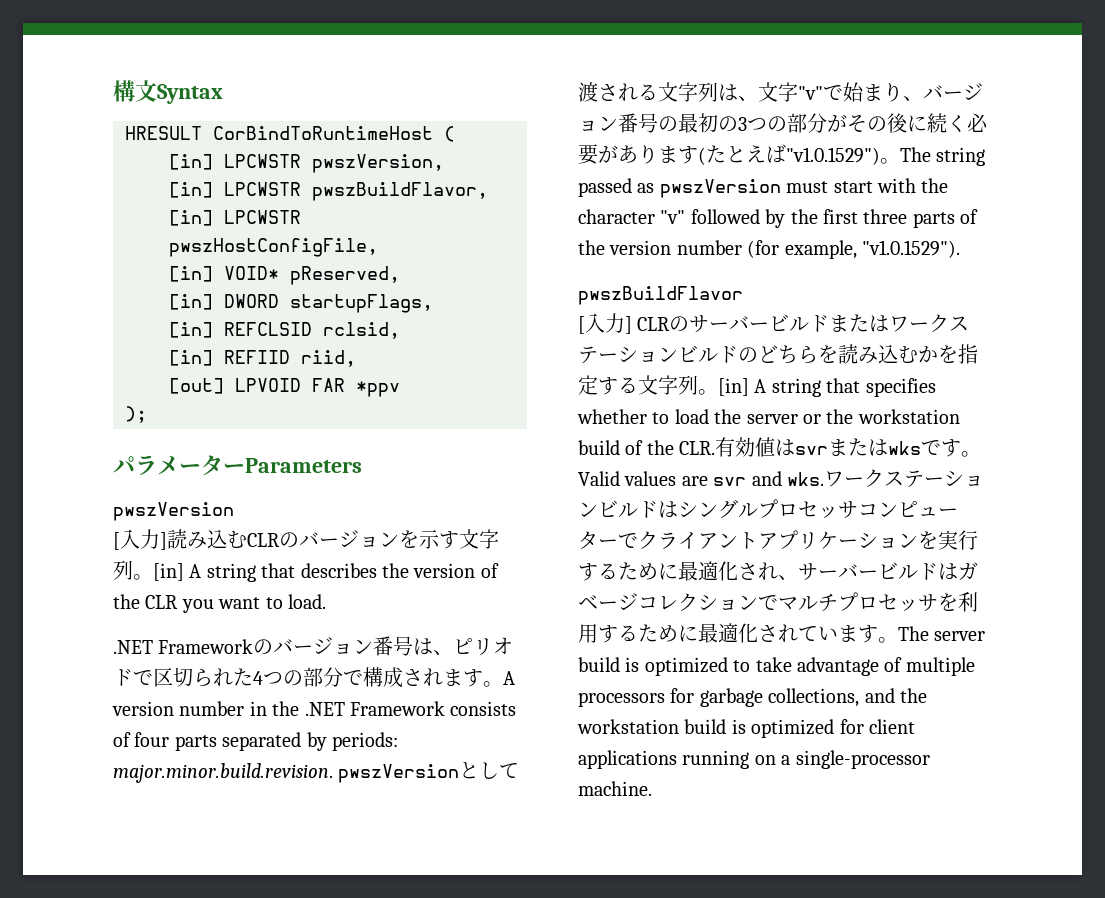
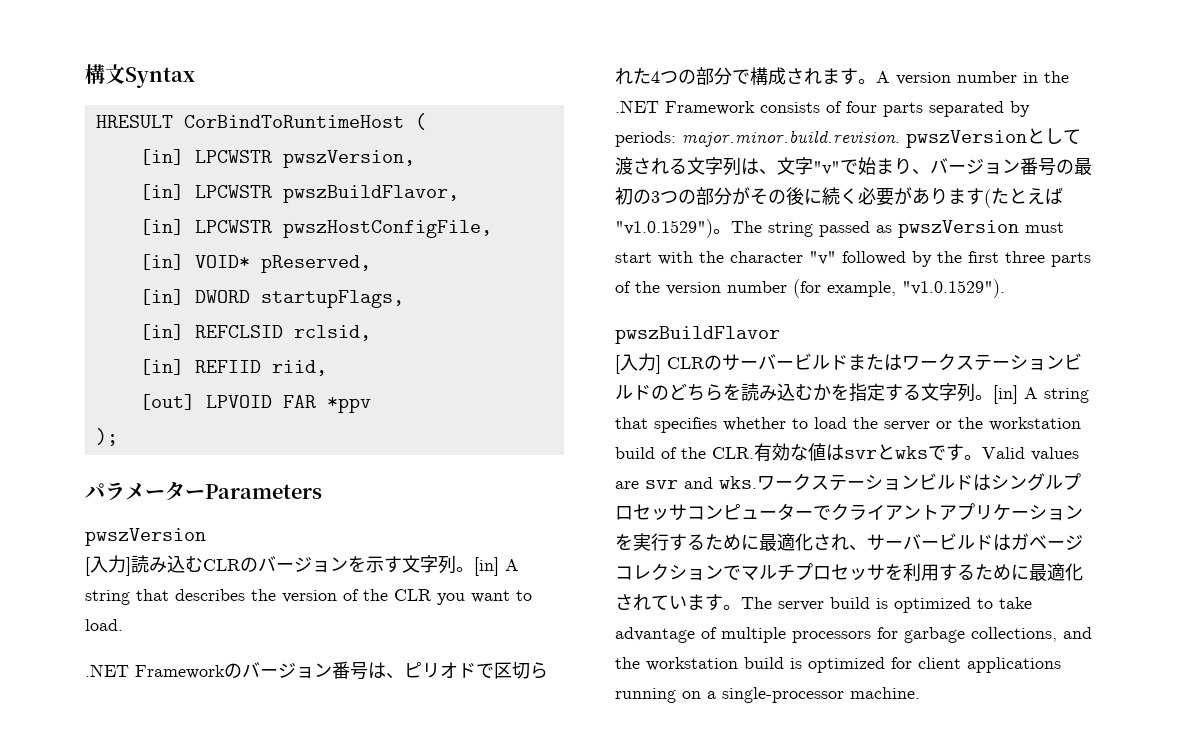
(756, 447) none -> [790,444,808,461] な
[828,438,889,456] または -> [877,444,895,460] と

